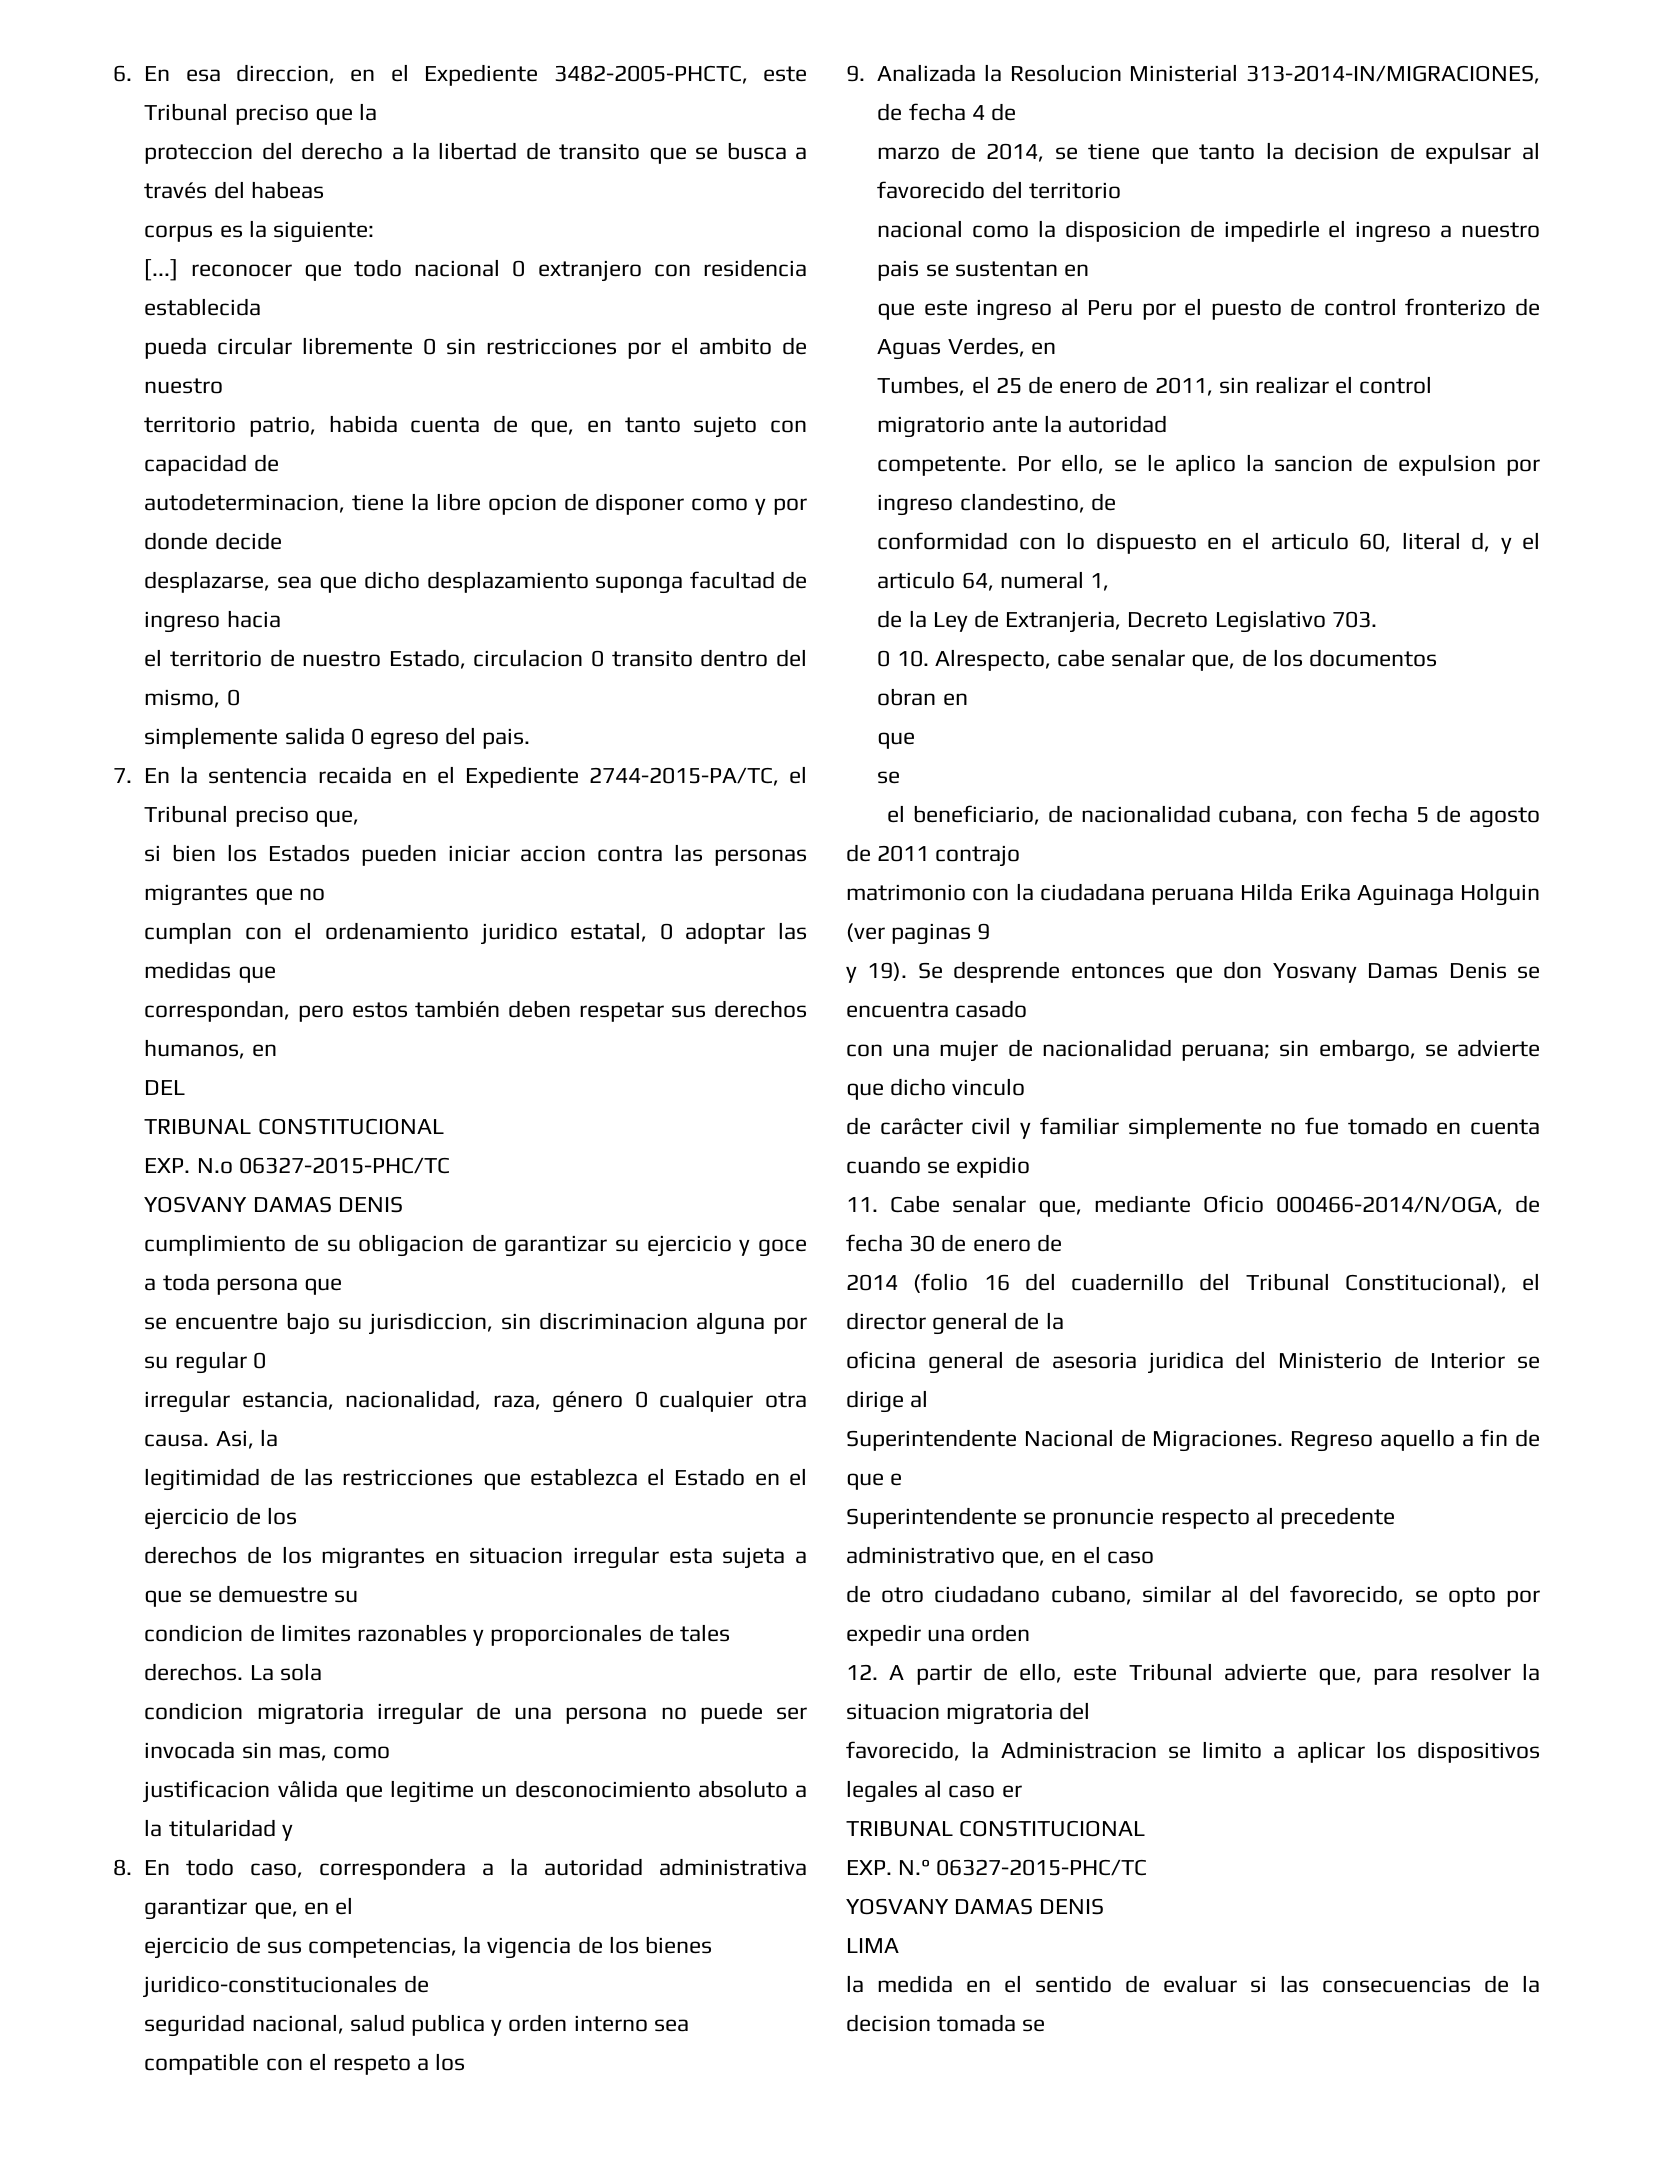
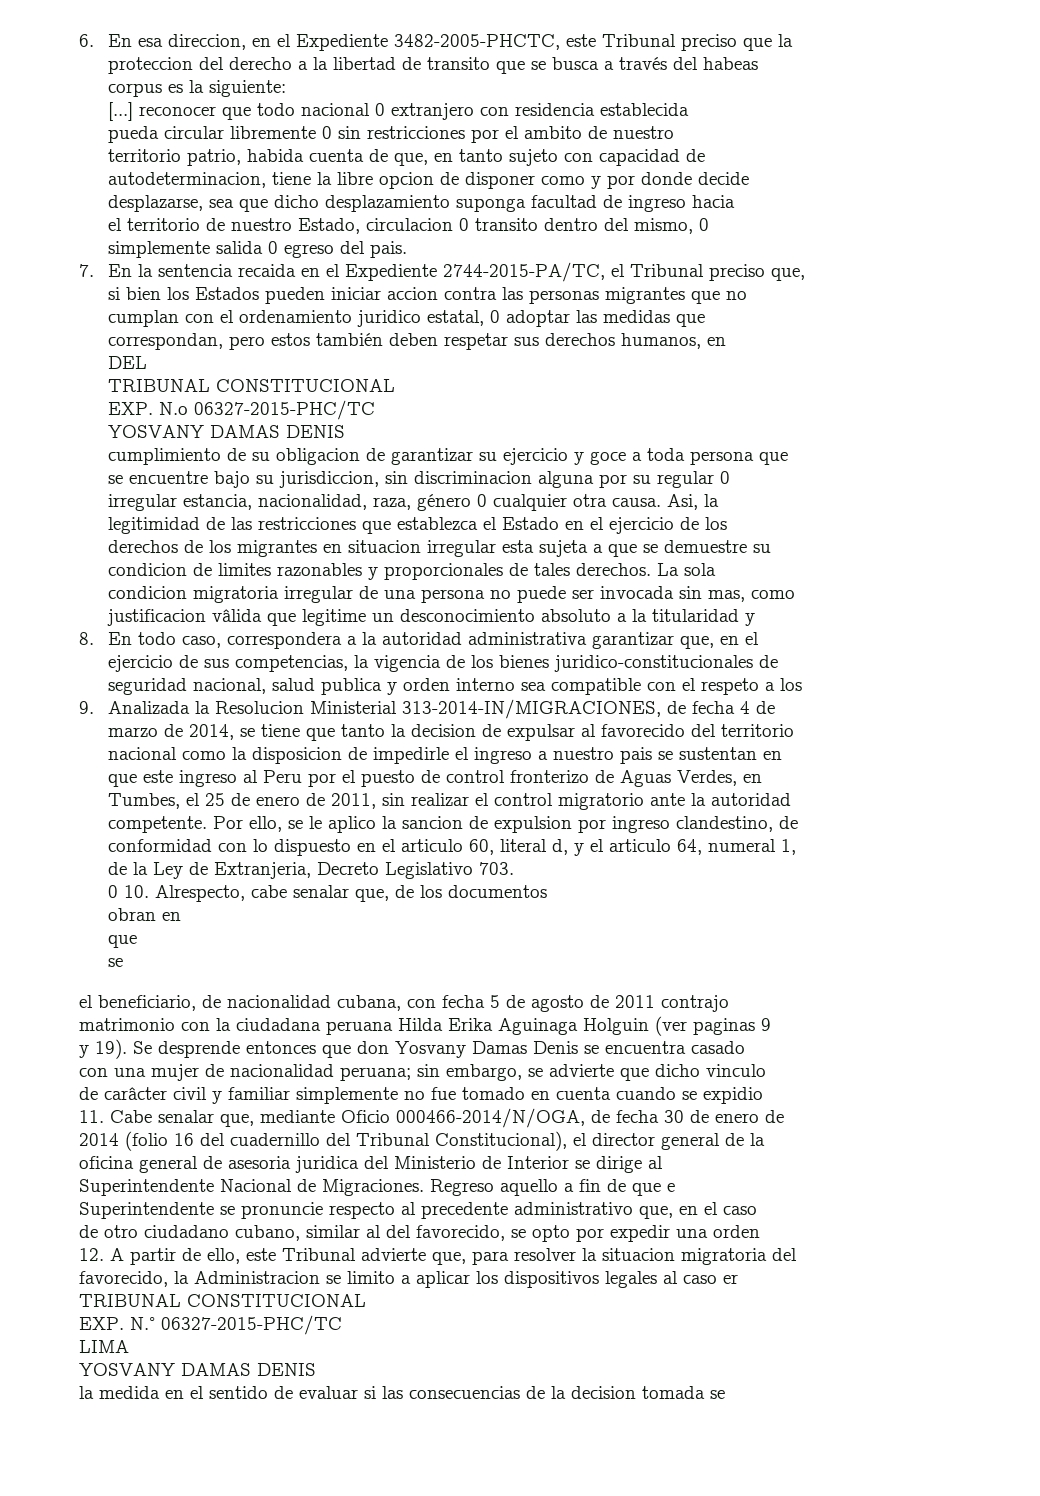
[846,1898,1105,1915] [846,1938,899,1953] // YOSVANY DAMAS DENIS // LIMA -> [79,1340,129,1353] [79,1363,316,1376] // LIMA // YOSVANY DAMAS DENIS

